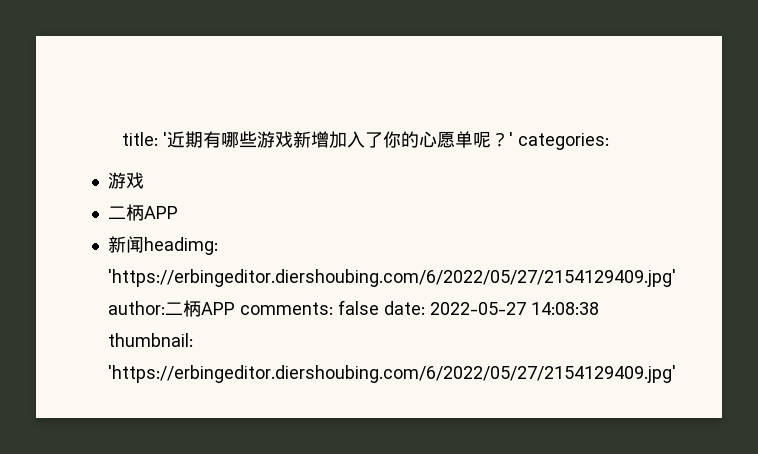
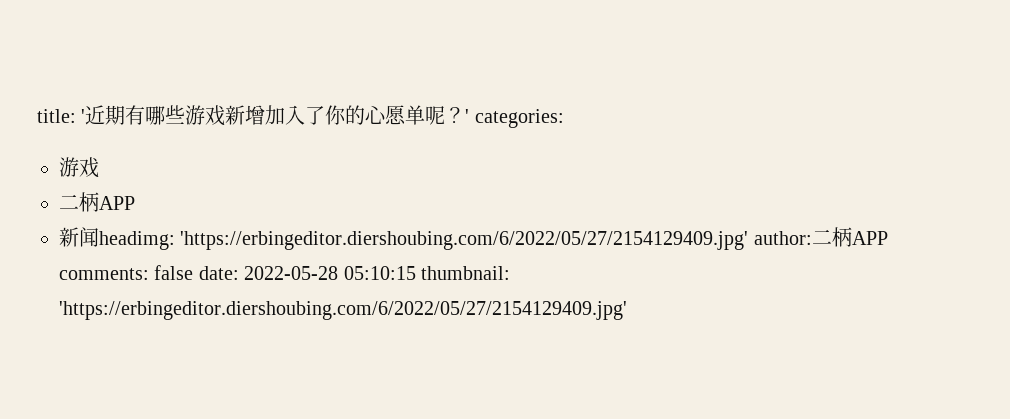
[429,302,599,315] 2022-05-27 14:08:38 -> [244,266,416,280] 2022-05-28 05:10:15

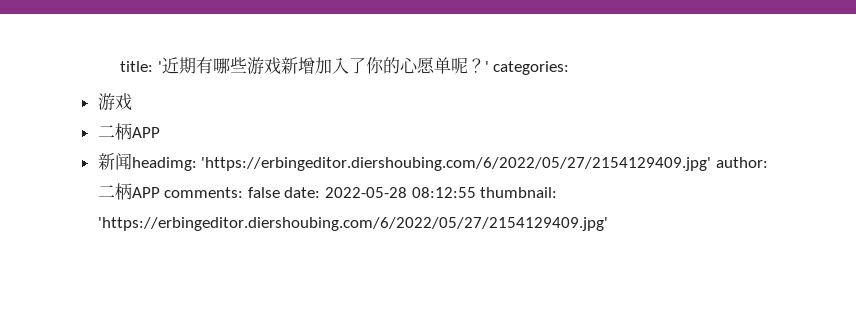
[343,266,416,280] 05:10:15 -> [411,187,476,198] 08:12:55

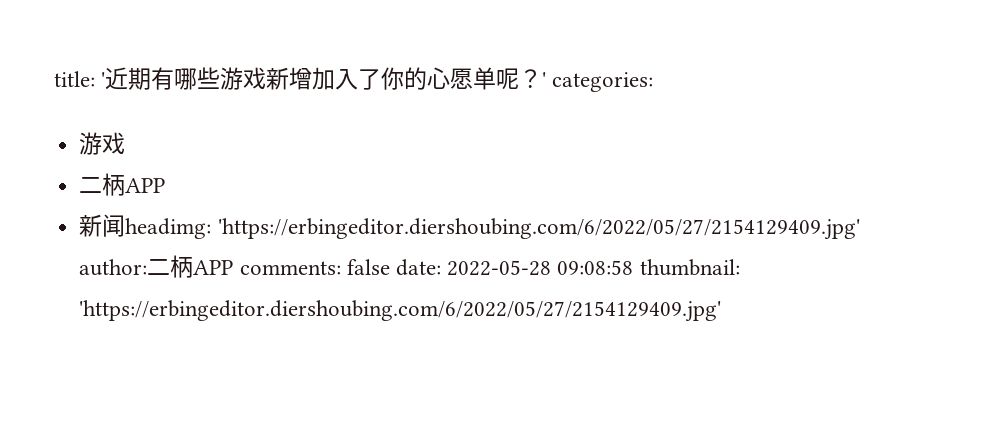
[411,187,476,198] 08:12:55 -> [557,260,634,275] 09:08:58

